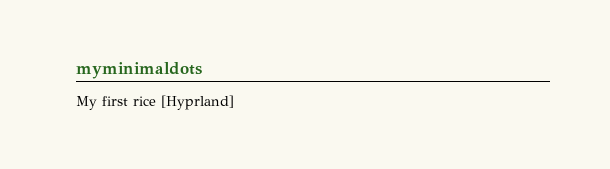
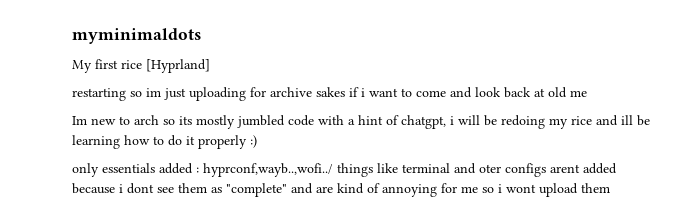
(234, 102) none -> [72,87,587,101] [72,115,650,129] [72,135,257,149] [72,163,617,177] [72,183,610,197] // restarting so im just uploading for archive sakes if i want to come and look back at old me // Im new to arch so its mostly jumbled code with a hint of chatgpt, i will be redoing my rice and ill be learning how to do it properly :) // only essentials added : hyprconf,wayb..,wofi../ things like terminal and oter configs arent added because i dont see them as "complete" and are kind of annoying for me so i wont upload them

